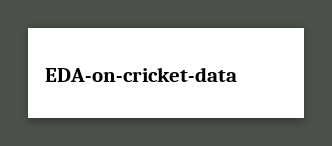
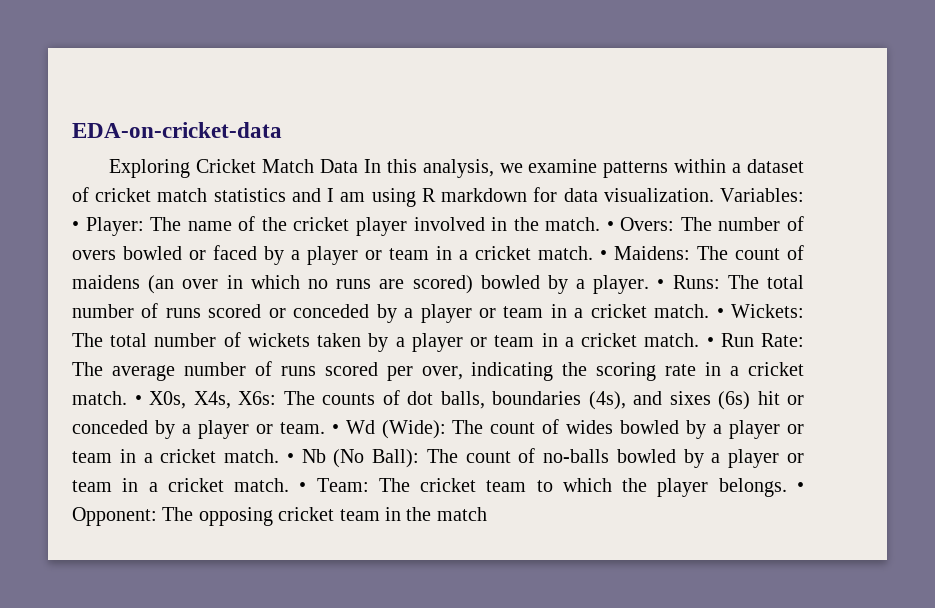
(237, 74) none -> [109,159,804,178] [72,187,804,207] [72,216,804,236] [72,245,804,265] [72,275,804,294] [72,303,804,323] [72,332,805,352] [72,361,805,381] [72,390,804,410] [72,419,805,439] [72,448,804,468] [72,478,804,497] [72,507,487,526] // Exploring Cricket Match Data In this analysis, we examine patterns within a dataset of cricket match statistics and I am using R markdown for data visualization. Variables: • Player: The name of the cricket player involved in the match. • Overs: The number of overs bowled or faced by a player or team in a cricket match. • Maidens: The count of maidens (an over in which no runs are scored) bowled by a player. • Runs: The total number of runs scored or conceded by a player or team in a cricket match. • Wickets: The total number of wickets taken by a player or team in a cricket match. • Run Rate: The average number of runs scored per over, indicating the scoring rate in a cricket match. • X0s, X4s, X6s: The counts of dot balls, boundaries (4s), and sixes (6s) hit or conceded by a player or team. • Wd (Wide): The count of wides bowled by a player or team in a cricket match. • Nb (No Ball): The count of no-balls bowled by a player or team in a cricket match. • Team: The cricket team to which the player belongs. • Opponent: The opposing cricket team in the match

